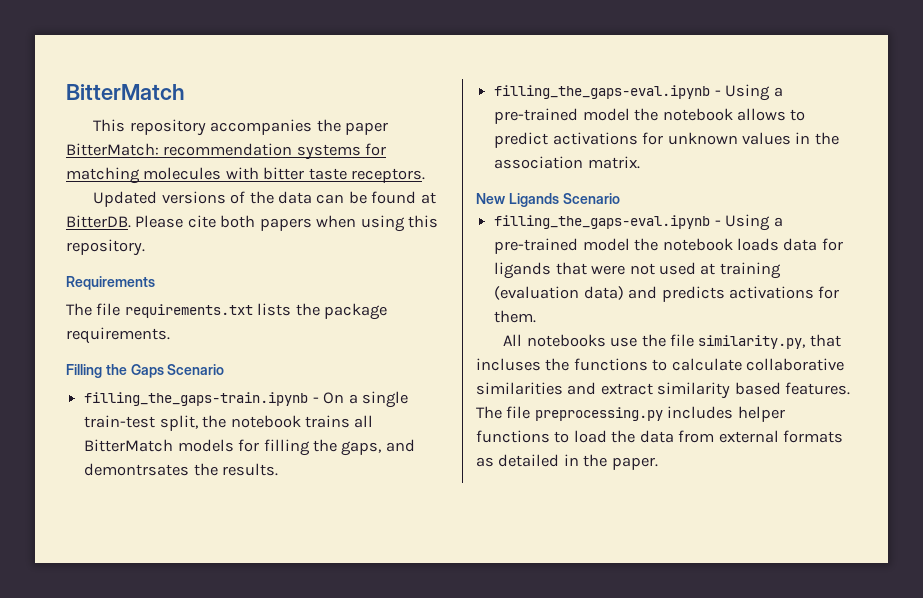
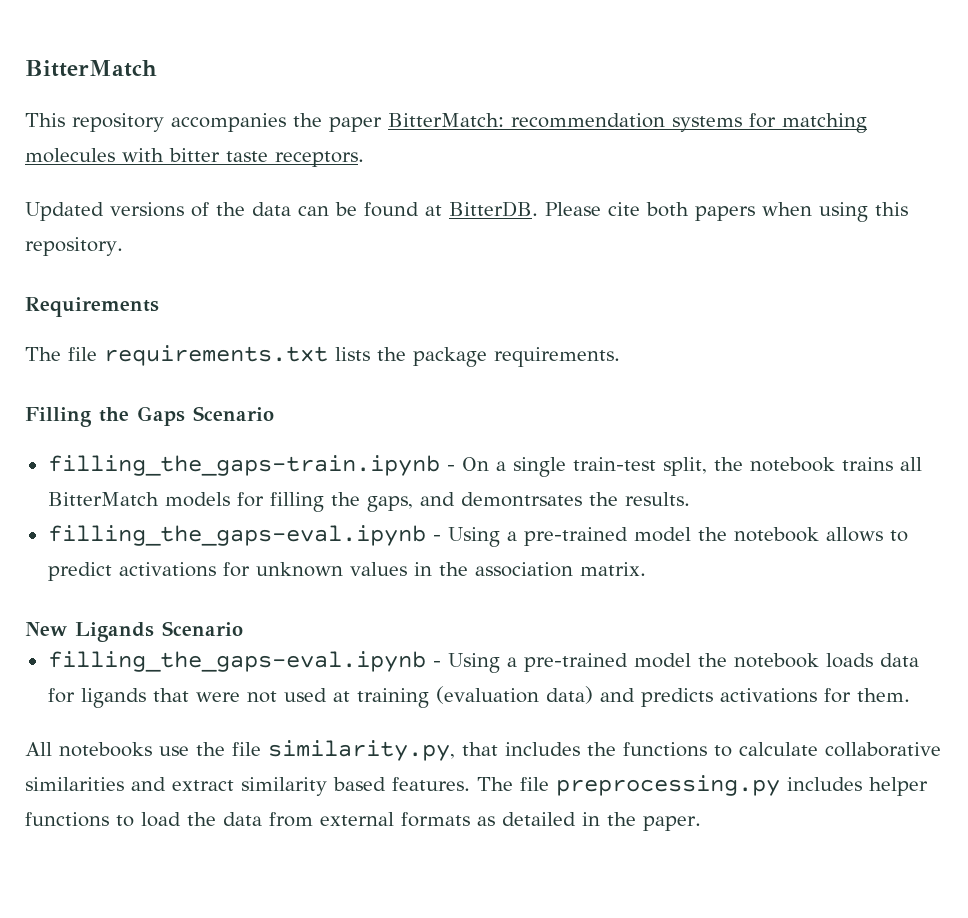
[476,358,541,371] incluses -> [505,742,580,756] includes

